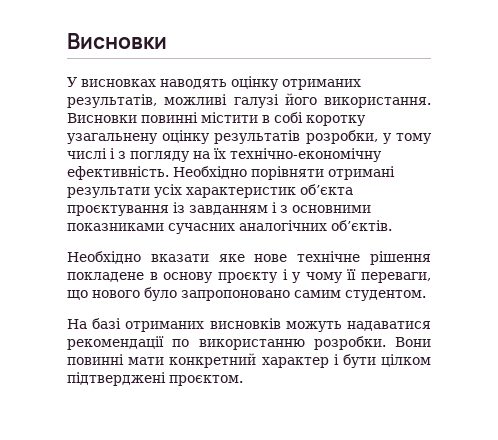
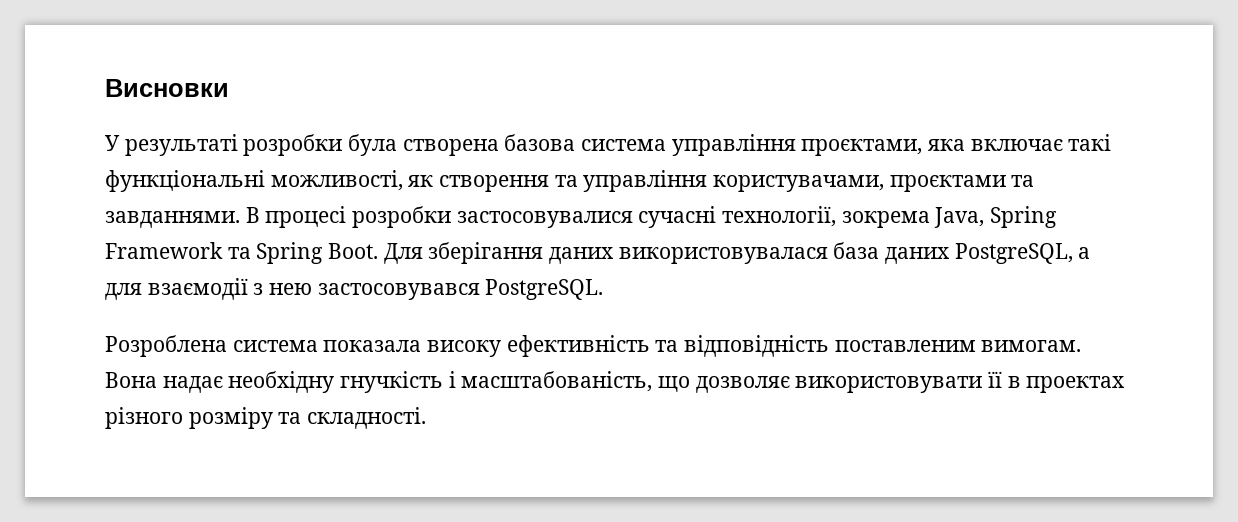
[81,76,361,90] [67,93,431,108] [67,112,366,126] [67,130,432,144] [67,148,382,162] [67,166,395,180] [67,184,353,198] [67,202,371,216] [67,220,392,234] [67,251,432,265] [67,269,431,283] [67,287,426,301] [67,318,431,332] [67,336,431,350] [67,353,432,368] [67,372,243,386] висновках наводять оцінку отриманих результатів, можливі галузі його використання. Висновки повинні містити в собі коротку узагальнену оцінку результатів розробки, у тому числі і з погляду на їх технічно-економічну ефективність. Необхідно порівняти отримані результати усіх характеристик об’єкта проєктування із завданням і з основними показниками сучасних аналогічних об’єктів. // Необхідно вказати яке нове технічне рішення покладене в основу проєкту і у чому її переваги, що нового було запропоновано самим студентом. // На базі отриманих висновків можуть надаватися рекомендації по використанню розробки. Вони повинні мати конкретний характер і бути цілком підтверджені проєктом. -> [124,134,1112,156] [105,170,1035,192] [105,206,1058,228] [105,242,1091,264] [105,278,604,300] [105,335,1082,357] [105,371,1126,393] [105,407,427,429] результаті розробки була створена базова система управління проєктами, яка включає такі функціональні можливості, як створення та управління користувачами, проєктами та завданнями. В процесі розробки застосовувалися сучасні технології, зокрема Java, Spring Framework та Spring Boot. Для зберігання даних використовувалася база даних PostgreSQL, а для взаємодії з нею застосовувався PostgreSQL. // Розроблена система показала високу ефективність та відповідність поставленим вимогам. Вона надає необхідну гнучкість і масштабованість, що дозволяє використовувати її в проектах різного розміру та складності.

